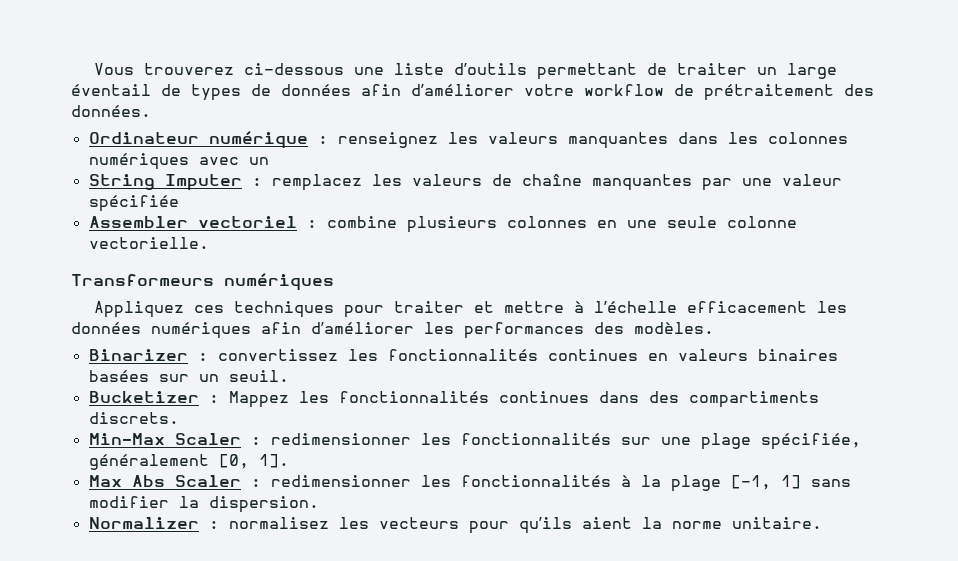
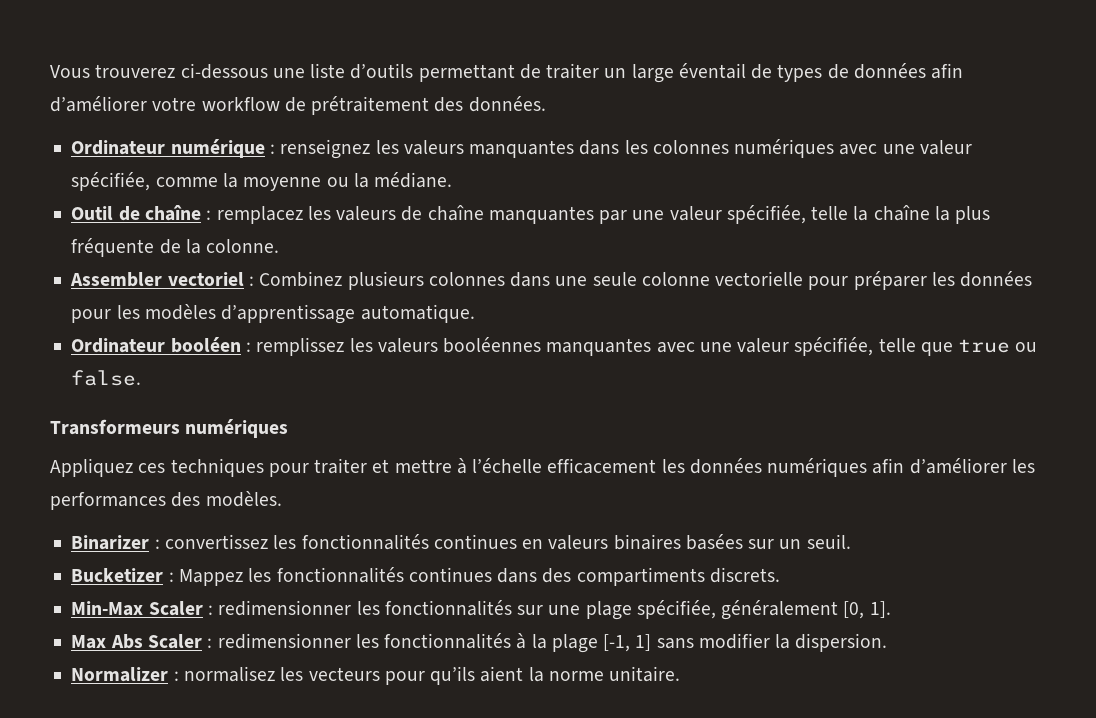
[248,157,269,165] [88,174,242,191] un // String Imputer -> [882,140,972,155] [71,172,453,191] [71,205,201,221] une valeur spécifiée, comme la moyenne ou la médiane. // Outil de chaîne
[88,195,179,212] spécifiée -> [726,205,991,224] [71,238,280,257] spécifiée, telle la chaîne la plus fréquente de la colonne.
[326,216,397,228] combine -> [259,271,343,287] Combinez
[596,220,617,228] en -> [510,272,551,287] dans
[88,237,209,249] vectorielle. -> [715,271,1033,290] [71,304,475,324] [71,337,1038,356] [71,370,142,386] vectorielle pour préparer les données pour les modèles d’apprentissage automatique. // Ordinateur booléen : remplissez les valeurs booléennes manquantes avec une valeur spécifiée, telle que true ou false.

